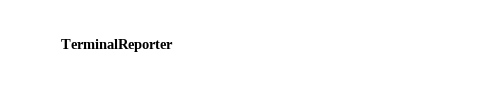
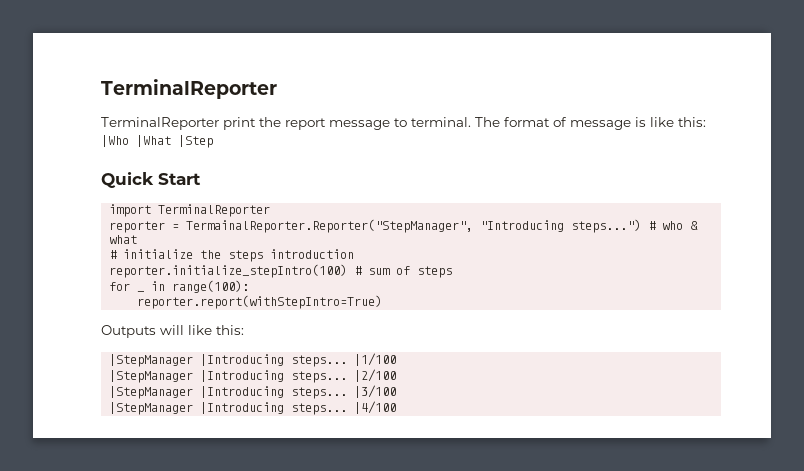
[61,39,173,52] TerminalReporter -> [101,79,277,99] [101,117,706,130] [101,135,213,148] [101,172,201,188] [109,204,271,217] [109,219,699,233] [109,235,138,244] [109,249,355,262] [109,264,453,278] [109,282,131,291] [137,291,145,292] [151,280,250,293] [137,295,383,309] [101,325,244,338] [109,353,397,367] [109,369,397,383] [109,385,397,399] [109,401,397,415] TerminalReporter // TerminalReporter print the report message to terminal. The format of message is like this: |Who |What |Step // Quick Start // import TerminalReporter // reporter = TermainalReporter.Reporter("StepManager", "Introducing steps...") # who & what // # initialize the steps introduction // reporter.initialize_stepIntro(100) # sum of steps // for _ in range(100): // reporter.report(withStepIntro=True) // Outputs will like this: // |StepManager |Introducing steps... |1/100 // |StepManager |Introducing steps... |2/100 // |StepManager |Introducing steps... |3/100 // |StepManager |Introducing steps... |4/100

